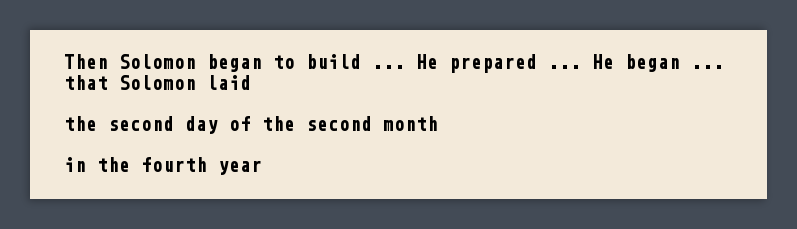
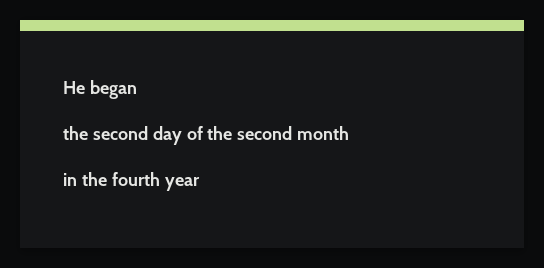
[64,54,724,73] [64,75,251,90] Then Solomon began to build ... He prepared ... He began ... that Solomon laid -> [63,80,137,99] He began

